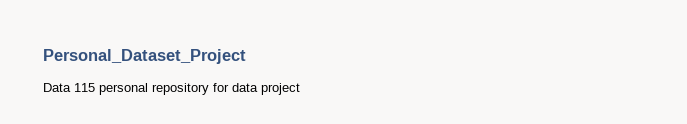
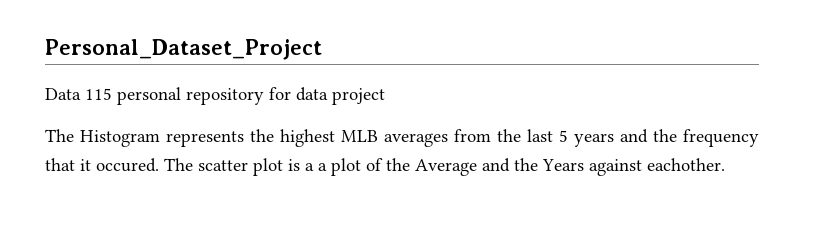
(300, 89) none -> [45,129,759,147] [45,158,725,176] // The Histogram represents the highest MLB averages from the last 5 years and the frequency that it occured. The scatter plot is a a plot of the Average and the Years against eachother.

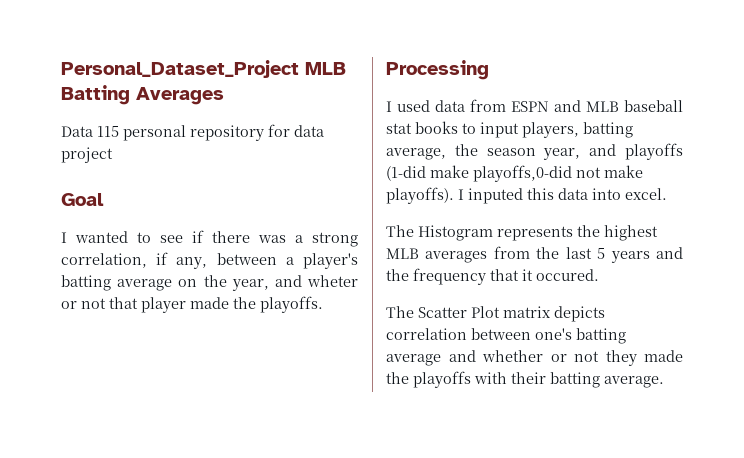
(322, 49) none -> [305,62,346,75] [61,85,224,105] MLB Batting Averages
(385, 96) none -> [61,193,104,206] [61,230,358,247] [61,252,358,269] [61,275,358,291] [61,296,323,313] [386,60,489,80] [386,99,683,112] [386,121,633,138] [386,143,683,160] [386,165,643,182] [386,187,667,204] // Goal // I wanted to see if there was a strong correlation, if any, between a player's batting average on the year, and wheter or not that player made the playoffs. // Processing // I used data from ESPN and MLB baseball stat books to input players, batting average, the season year, and playoffs (1-did make playoffs,0-did not make playoffs). I inputed this data into excel.
[164,158,725,176] The scatter plot is a a plot of the Average and the Years against eachother. -> [386,306,605,322] [386,328,626,344] [386,350,683,366] [386,371,664,388] // The Scatter Plot matrix depicts correlation between one's batting average and whether or not they made the playoffs with their batting average.

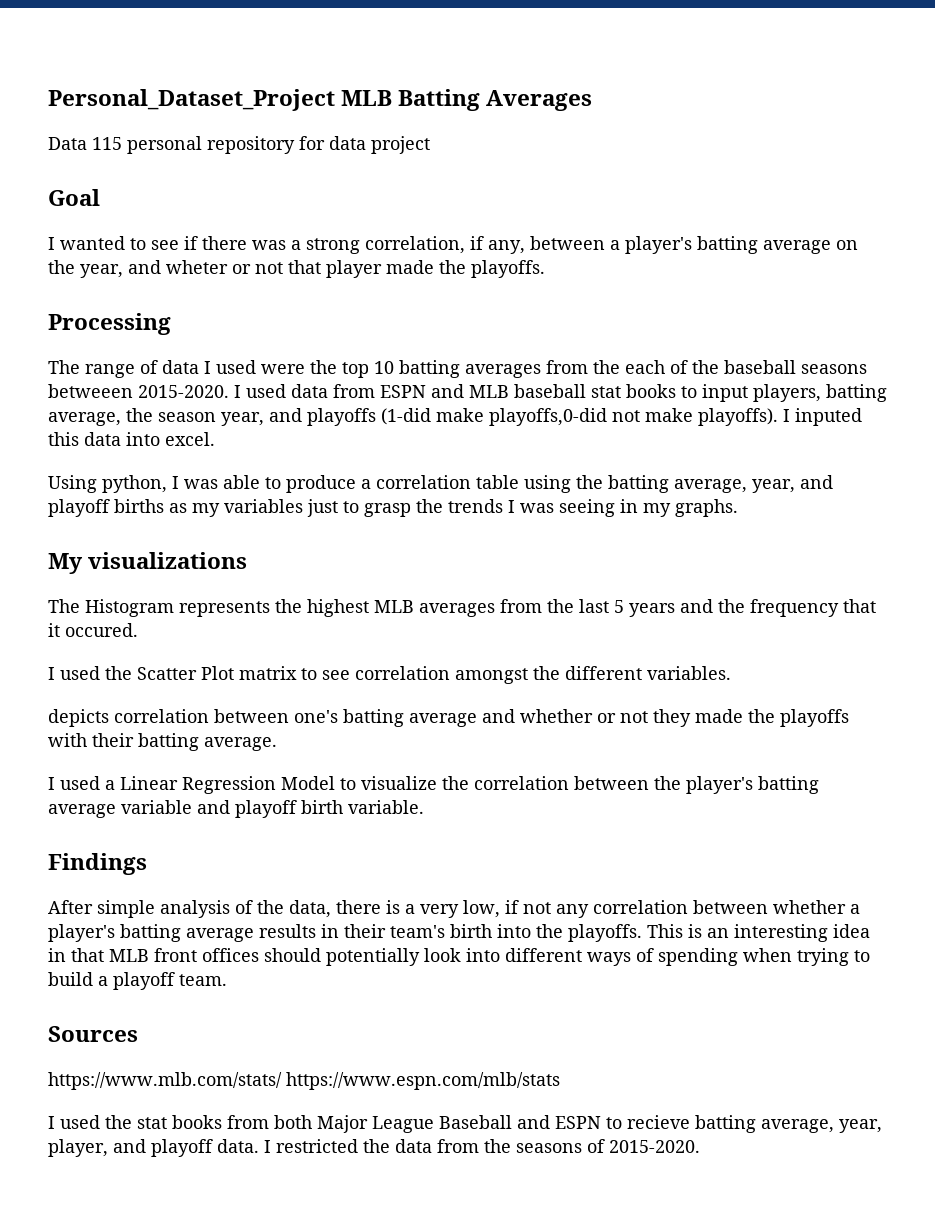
(489, 70) none -> [48,360,867,378] [48,384,229,398] The range of data I used were the top 10 batting averages from the each of the baseball seasons betweeen 2015-2020.
(667, 194) none -> [48,475,833,493] [48,499,738,517] [48,552,248,574] // Using python, I was able to produce a correlation table using the batting average, year, and playoff births as my variables just to grasp the trends I was seeing in my graphs. // My visualizations
[386,306,551,318] The Scatter Plot matrix -> [48,666,731,684] I used the Scatter Plot matrix to see correlation amongst the different variables. //
(664, 382) none -> [48,776,819,794] [48,800,424,818] [48,853,147,875] [48,900,860,918] [48,924,870,942] [48,948,870,966] [48,972,227,990] [48,1026,138,1042] [48,1072,560,1090] [48,1115,882,1133] [48,1139,700,1157] // I used a Linear Regression Model to visualize the correlation between the player's batting average variable and playoff birth variable. // Findings // After simple analysis of the data, there is a very low, if not any correlation between whether a player's batting average results in their team's birth into the playoffs. This is an interesting idea in that MLB front offices should potentially look into different ways of spending when trying to build a playoff team. // Sources // https://www.mlb.com/stats/ https://www.espn.com/mlb/stats // I used the stat books from both Major League Baseball and ESPN to recieve batting average, year, player, and playoff data. I restricted the data from the seasons of 2015-2020.

